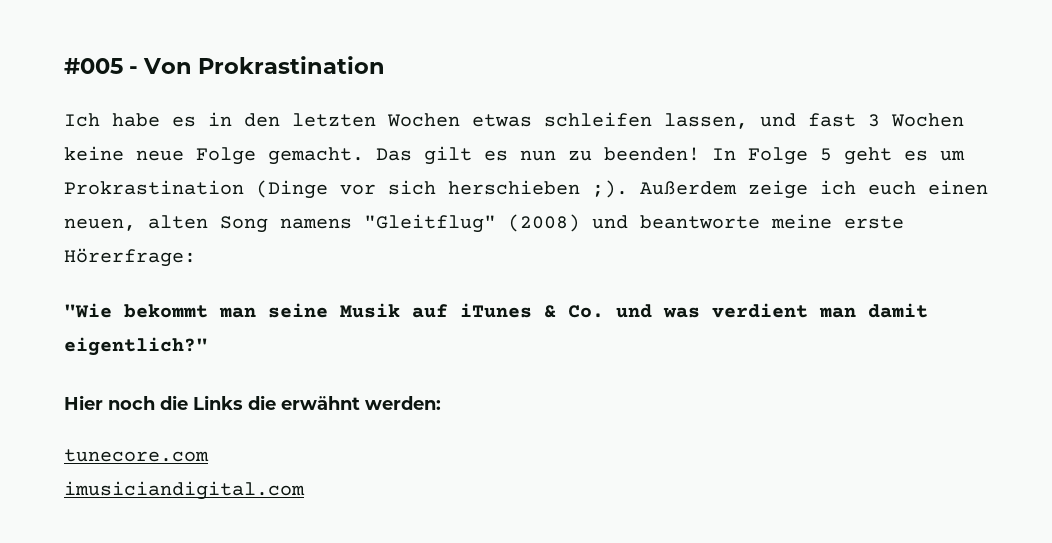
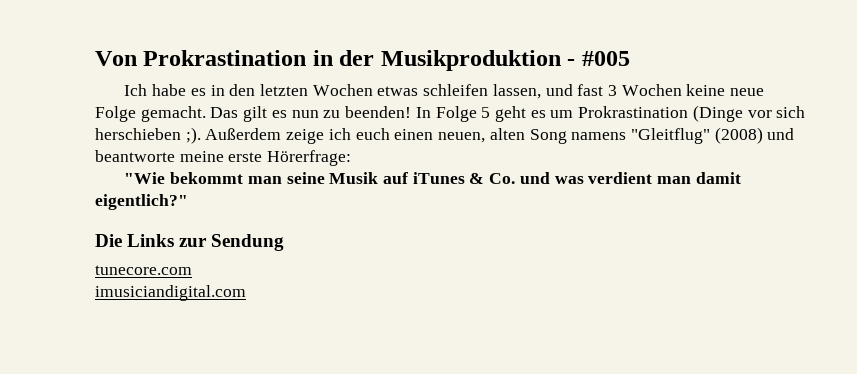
[64,58,139,74] #005 - -> (95, 58) none
(386, 65) none -> [312,50,630,71] in der Musikproduktion - #005
[64,395,441,410] Hier noch die Links die erwähnt werden: -> [95,234,285,251] Die Links zur Sendung

